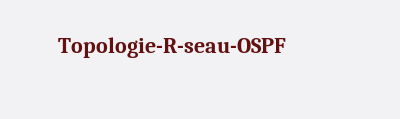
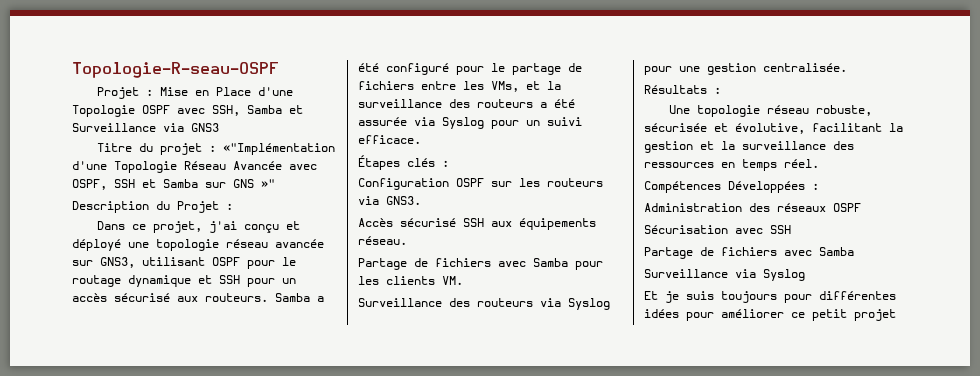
(286, 47) none -> [96,87,293,99] [72,105,303,117] [72,123,219,132] [96,143,335,155] [72,161,317,173] [72,179,275,190] [72,201,233,213] [96,221,300,233] [72,239,324,251] [72,257,296,269] [72,275,296,287] [72,293,324,302] [358,63,582,75] [358,81,561,92] [358,99,575,108] [358,117,582,129] [358,135,421,144] [358,155,449,170] [358,178,603,190] [358,196,421,205] [358,218,596,230] [358,236,407,245] [358,258,603,270] [358,276,463,285] [358,298,610,310] [644,63,847,75] [644,85,721,94] [668,105,872,117] [644,123,903,134] [644,141,854,153] [644,159,819,171] [644,181,819,193] [644,203,861,212] [644,225,791,234] [644,247,854,259] [644,269,805,281] [644,291,896,303] [644,309,896,321] // Projet : Mise en Place d'une Topologie OSPF avec SSH, Samba et Surveillance via GNS3 // Titre du projet : «"Implémentation d'une Topologie Réseau Avancée avec OSPF, SSH et Samba sur GNS »" // Description du Projet : // Dans ce projet, j'ai conçu et déployé une topologie réseau avancée sur GNS3, utilisant OSPF pour le routage dynamique et SSH pour un accès sécurisé aux routeurs. Samba a été configuré pour le partage de fichiers entre les VMs, et la surveillance des routeurs a été assurée via Syslog pour un suivi efficace. // Étapes clés : // Configuration OSPF sur les routeurs via GNS3. // Accès sécurisé SSH aux équipements réseau. // Partage de fichiers avec Samba pour les clients VM. // Surveillance des routeurs via Syslog pour une gestion centralisée. // Résultats : // Une topologie réseau robuste, sécurisée et évolutive, facilitant la gestion et la surveillance des ressources en temps réel. // Compétences Développées : // Administration des réseaux OSPF // Sécurisation avec SSH // Partage de fichiers avec Samba // Surveillance via Syslog // Et je suis toujours pour différentes idées pour améliorer ce petit projet

